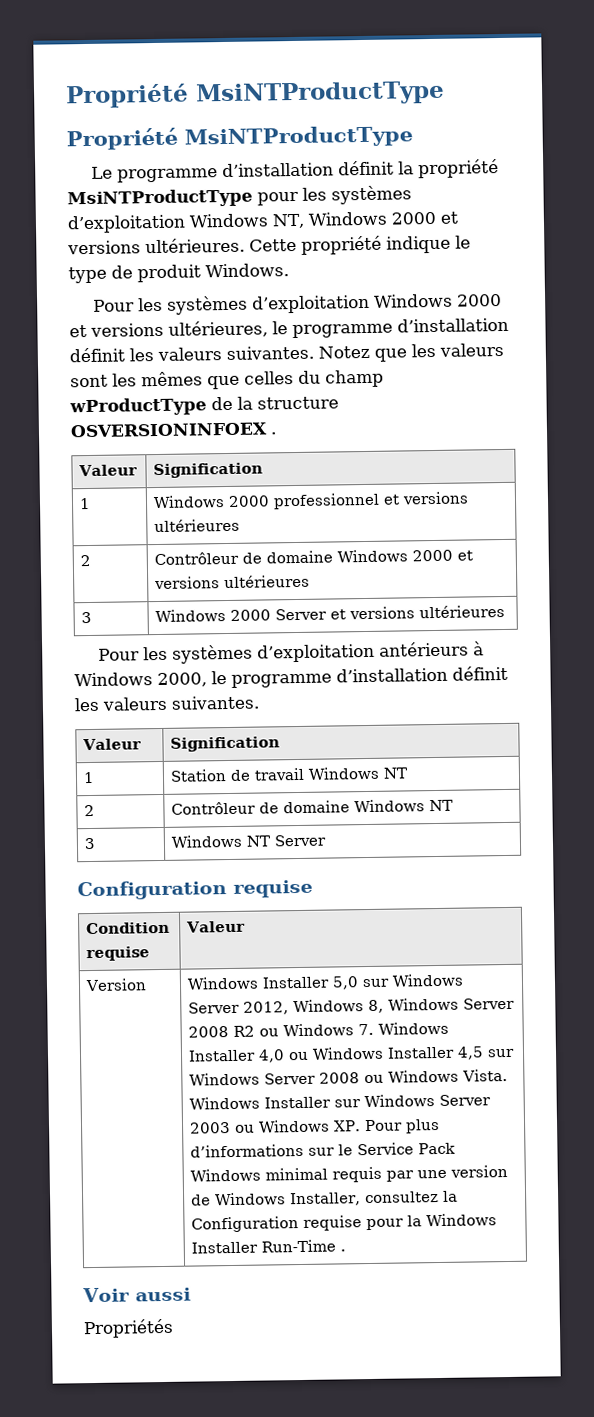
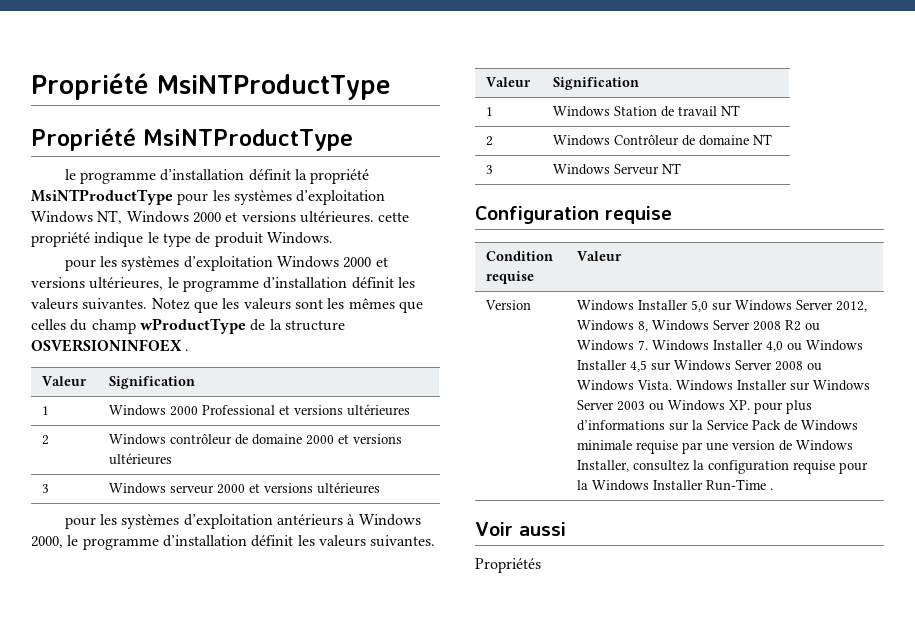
[91,166,114,179] Le -> [64,169,76,180] le
[249,238,297,252] Cette -> [378,212,410,222] cette
[93,299,136,312] Pour -> [64,259,96,271] pour
[273,492,381,510] professionnel -> [202,405,276,415] Professional
[154,549,409,566] Contrôleur de domaine Windows -> [109,433,303,445] Windows contrôleur de domaine
[230,604,506,621] [98,648,141,661] 2000 Server et versions ultérieures // Pour -> [170,482,381,494] [64,517,96,529] serveur 2000 et versions ultérieures // pour
(96, 777) none -> [553,106,611,117] Windows
[308,766,381,780] Windows -> (718, 111) none
[171,799,426,815] Contrôleur de domaine Windows -> [553,134,750,146] Windows Contrôleur de domaine
[246,834,327,847] NT Server -> [614,163,682,175] Serveur NT
[364,1119,404,1132] Pour -> [754,402,784,414] pour
[338,1144,354,1156] le -> [692,420,704,430] la
[190,1166,383,1183] Windows minimal requis -> [784,420,859,431] [577,440,679,454] de Windows minimale requise
[191,1216,300,1233] Configuration -> [708,460,790,474] configuration

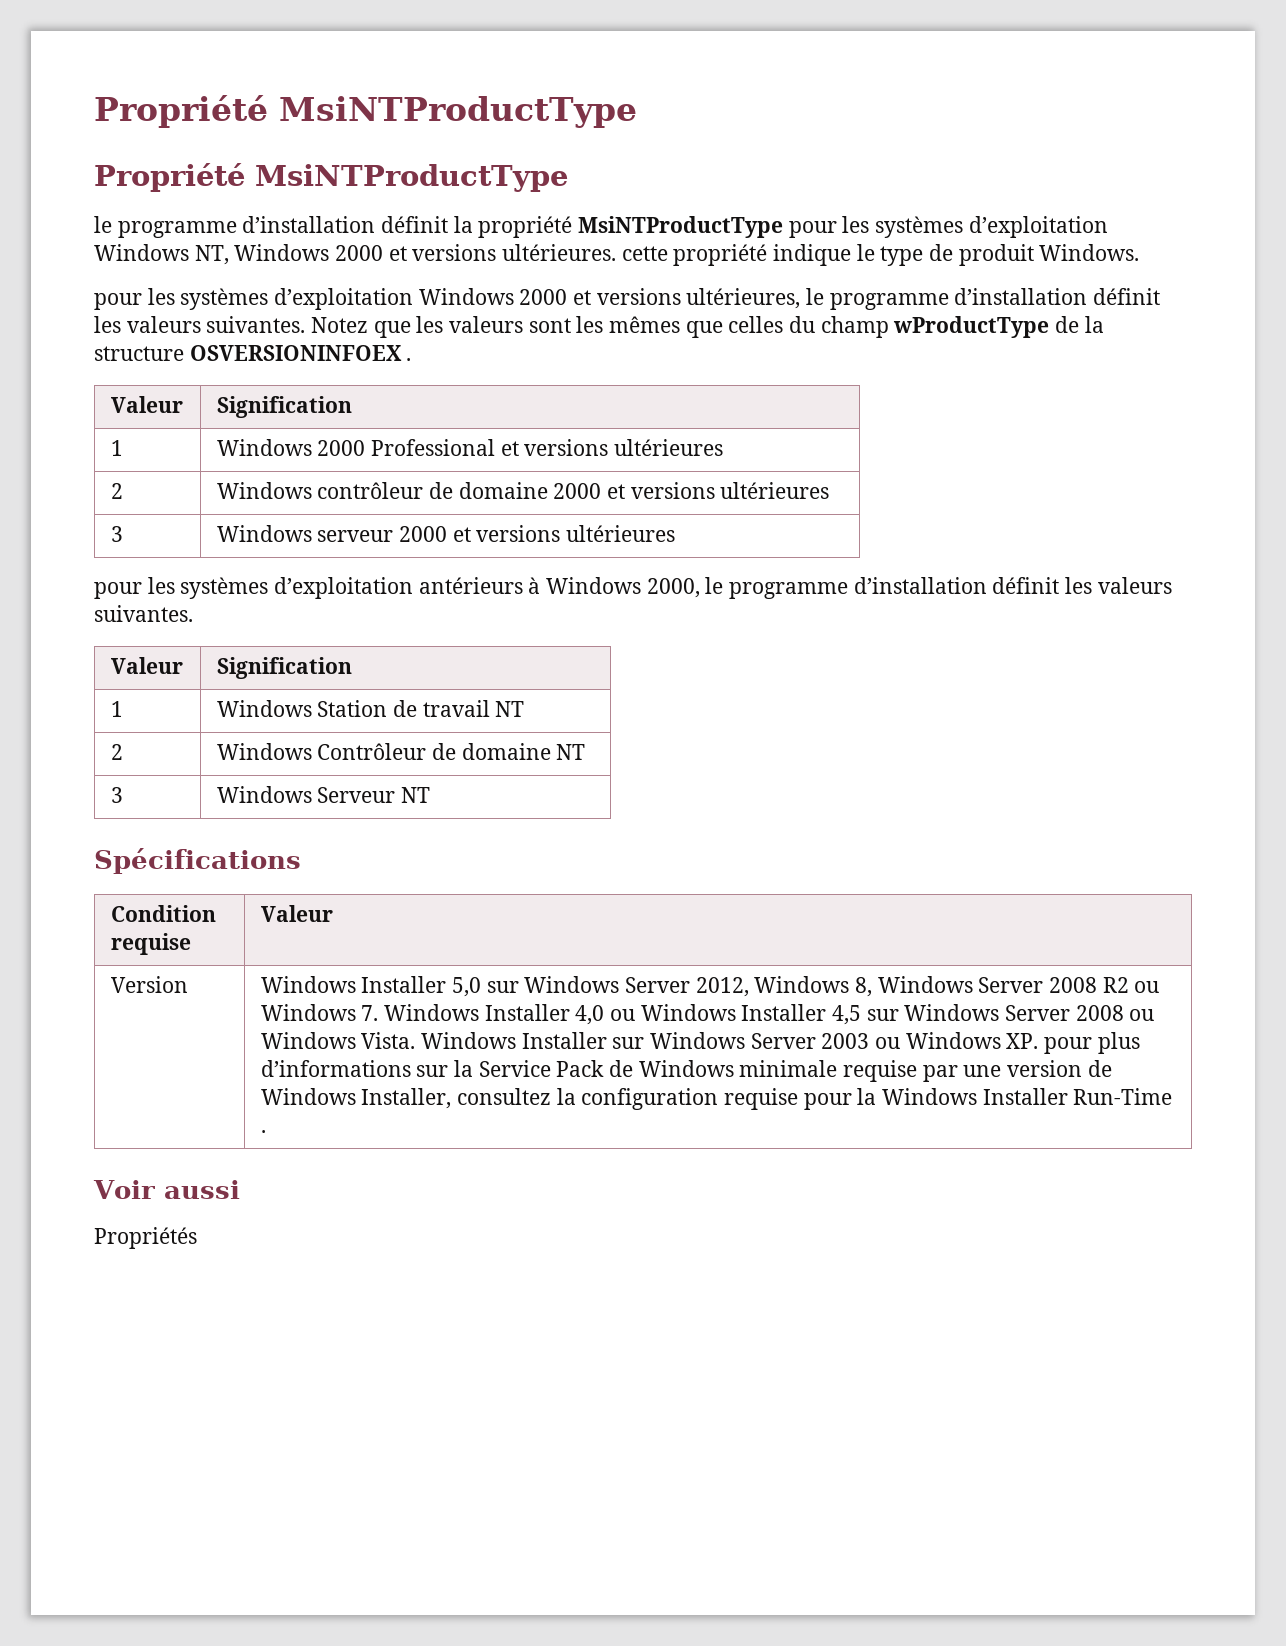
[475,206,672,224] Configuration requise -> [94,848,301,874] Spécifications

